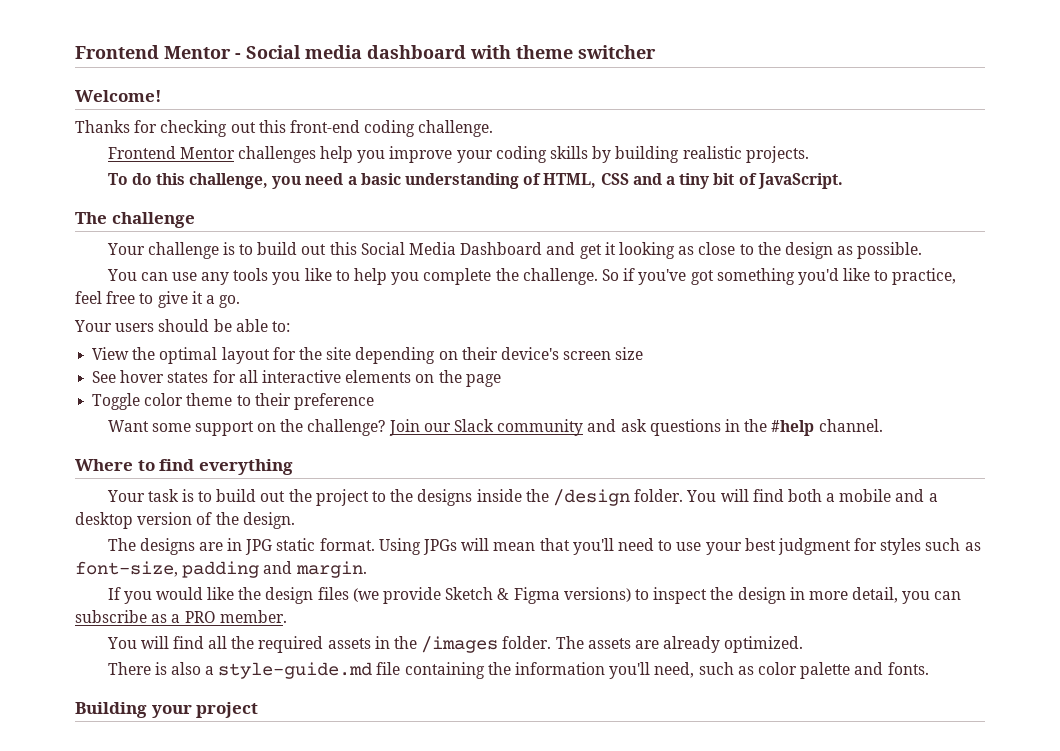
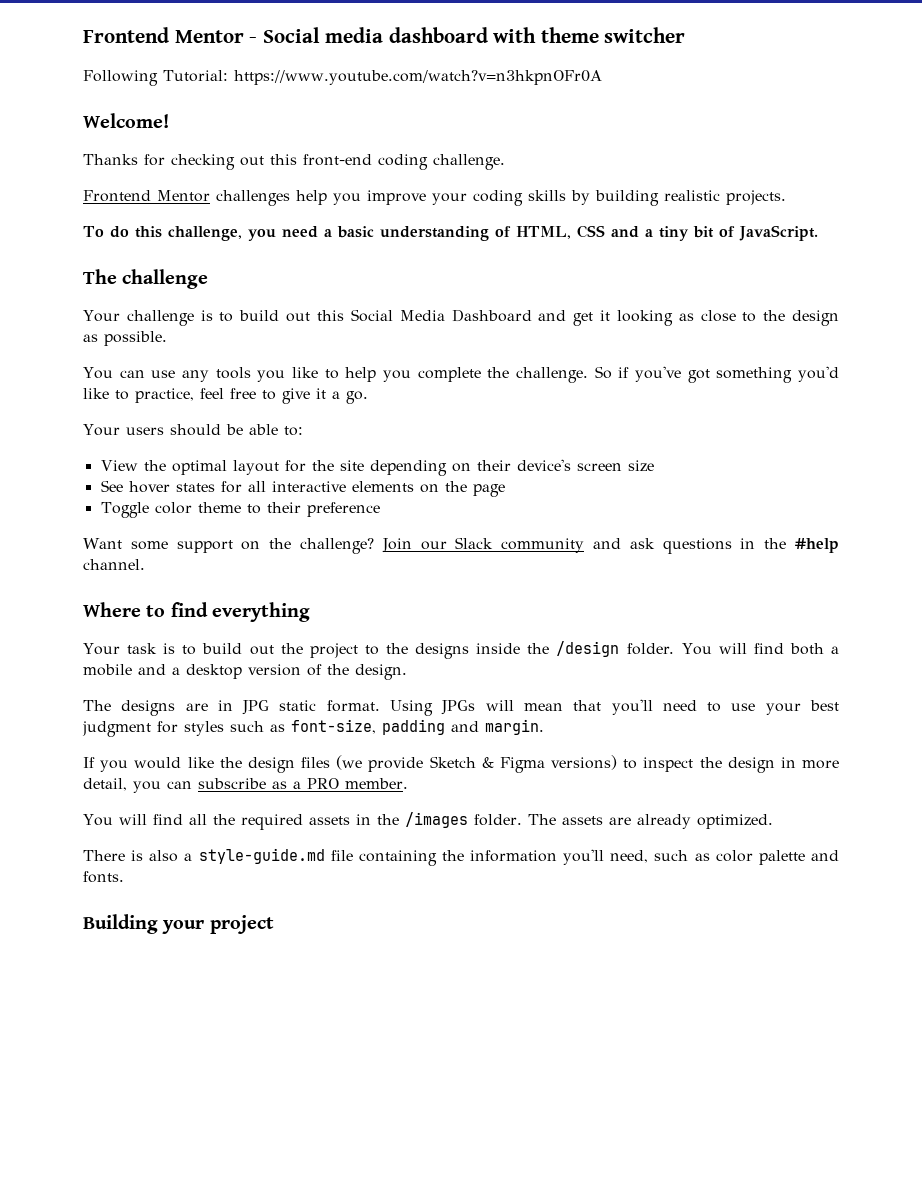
(656, 52) none -> [83,70,602,86] // Following Tutorial: https://www.youtube.com/watch?v=n3hkpnOFr0A

